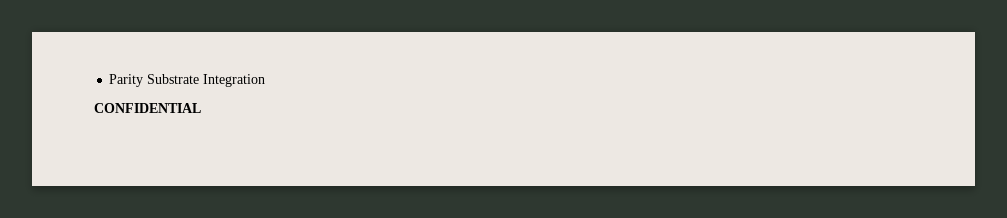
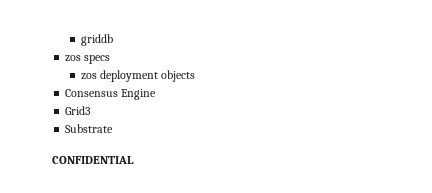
[109,74,144,87] Parity -> [80,34,113,46] [65,55,111,64] [80,70,196,82] [65,89,157,100] [65,106,92,115] griddb // zos specs // zos deployment objects // Consensus Engine // Grid3 //
[203,74,266,87] Integration -> (114, 128) none

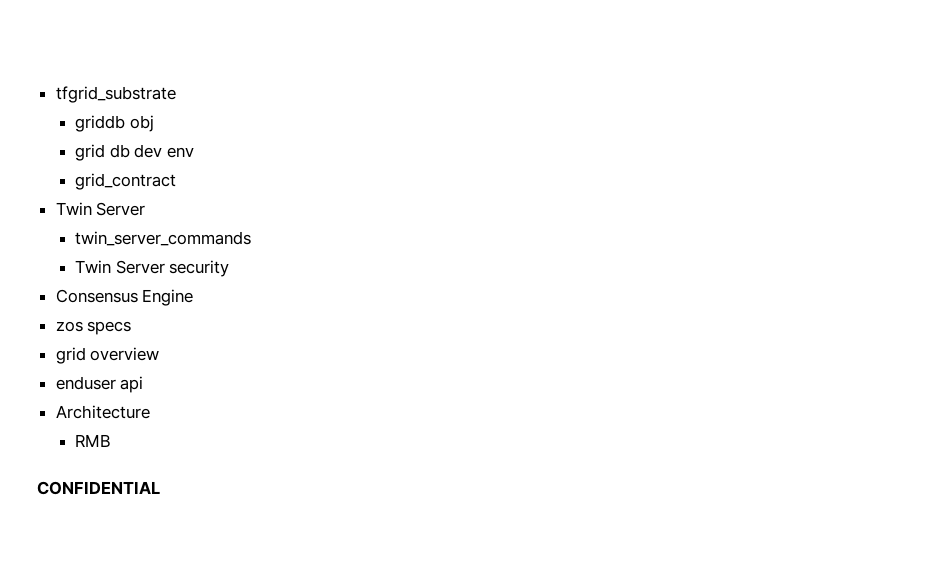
(80, 40) none -> [55,86,176,103] tfgrid_substrate //
[65,55,111,64] [80,70,196,82] [65,89,157,100] [65,106,92,115] [65,124,114,133] // zos specs // zos deployment objects // Consensus Engine // Grid3 // Substrate -> [129,115,154,132] [75,144,195,161] [75,173,177,190] [55,202,146,216] [75,231,252,246] [75,260,230,277] [55,289,194,306] [55,321,132,335] [55,347,160,364] [55,376,144,393] [55,405,150,419] [75,434,112,447] obj // grid db dev env // grid_contract // Twin Server // twin_server_commands // Twin Server security // Consensus Engine // zos specs // grid overview // enduser api // Architecture // RMB

